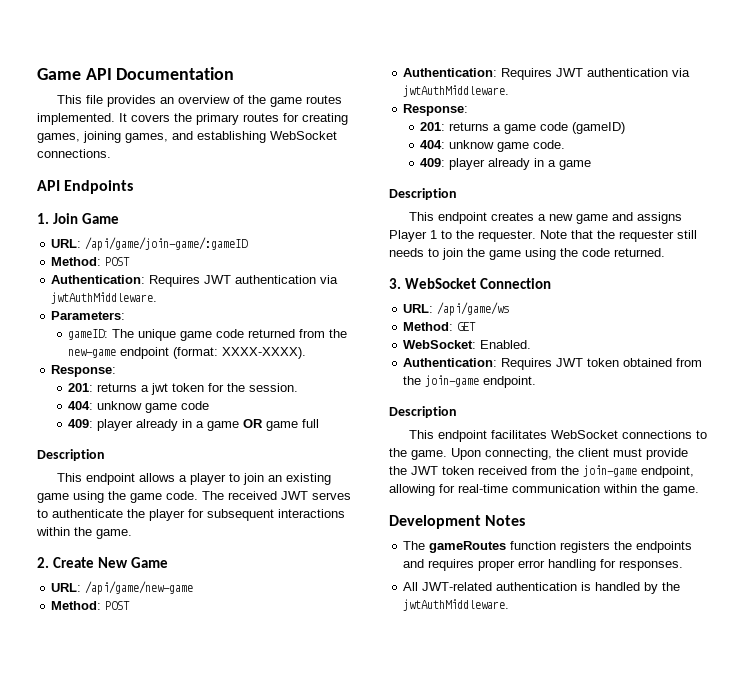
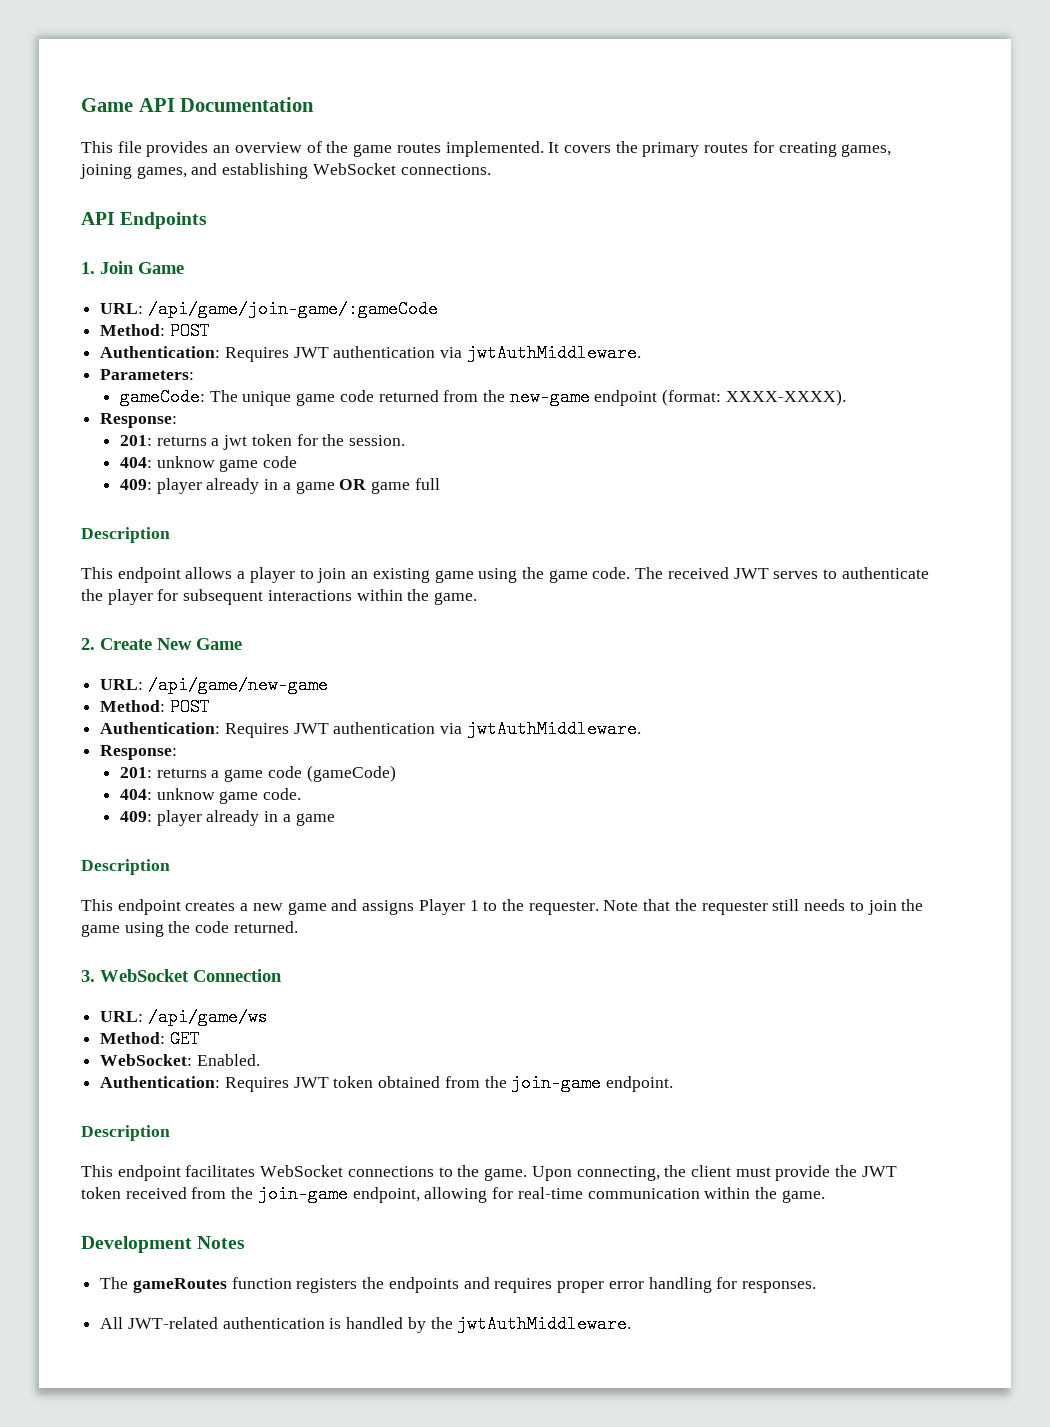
[85,237,249,251] /api/game/join-game/:gameID -> [147,300,438,318] /api/game/join-game/:gameCode
[68,329,109,340] gameID: -> [119,388,205,406] gameCode:
[572,122,626,134] (gameID) -> [306,765,396,782] (gameCode)

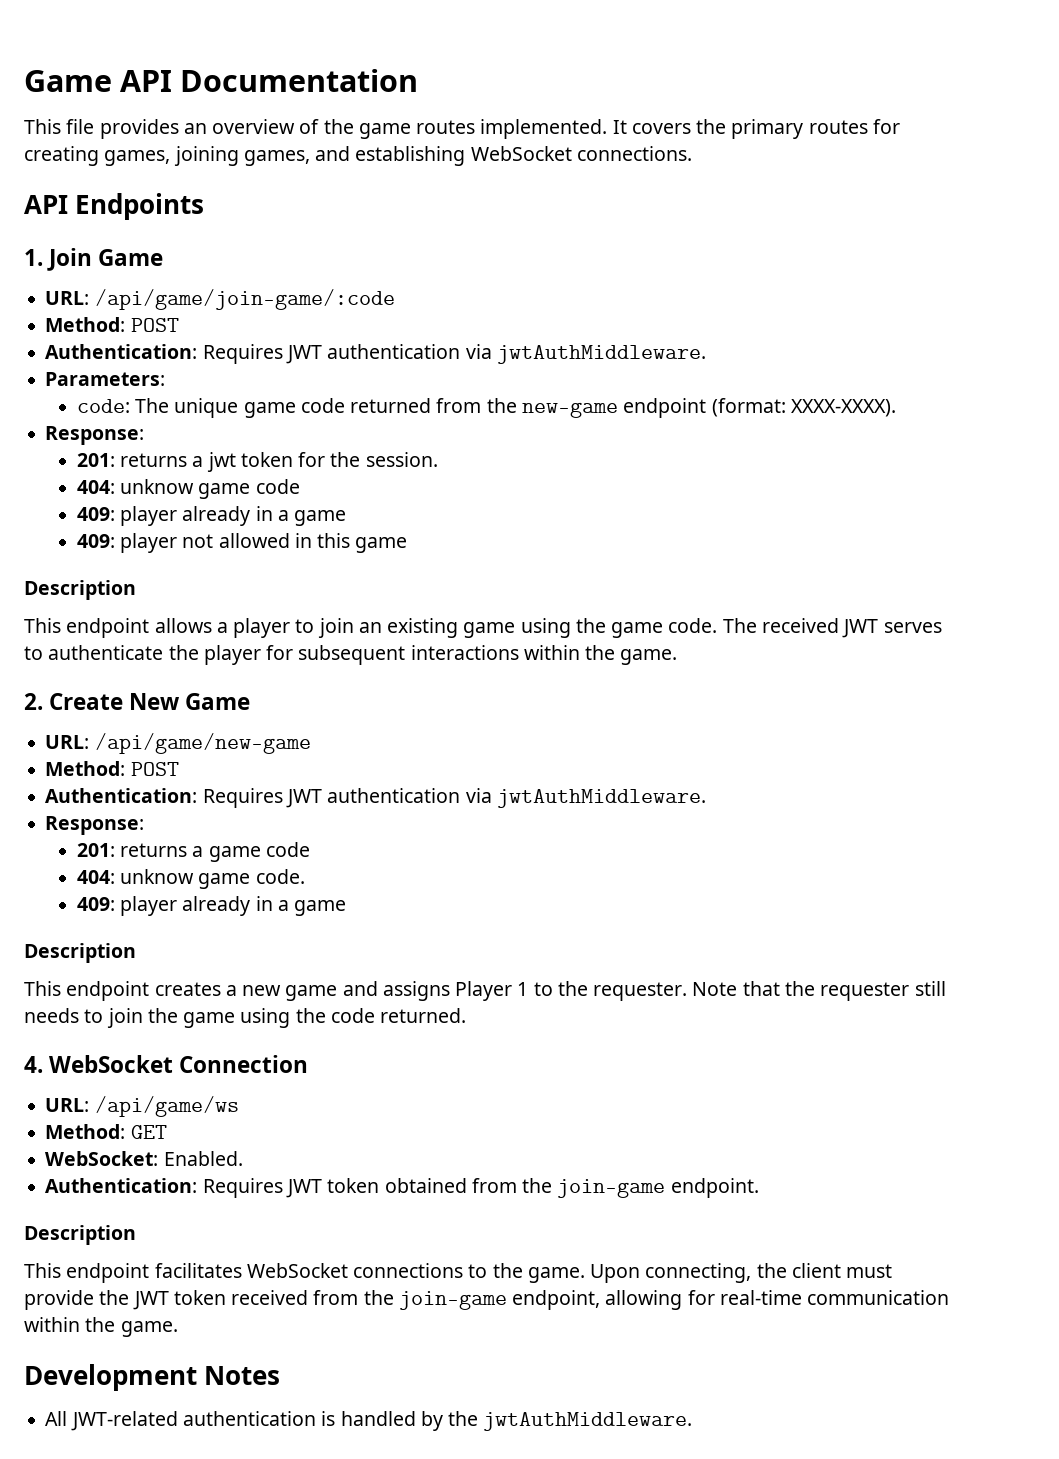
[147,300,438,318] /api/game/join-game/:gameCode -> [94,289,395,310] /api/game/join-game/:code
[119,388,205,406] gameCode: -> [76,399,130,413] code:
[339,478,440,494] OR game full -> [76,533,408,553] // 409: player not allowed in this game
[306,765,396,782] (gameCode) -> (310, 849) none
[81,970,95,982] 3. -> [24,1056,43,1073] 4.
[100,1277,816,1293] // The gameRoutes function registers the endpoints and requires proper error handling for responses. -> (281, 1375) none

